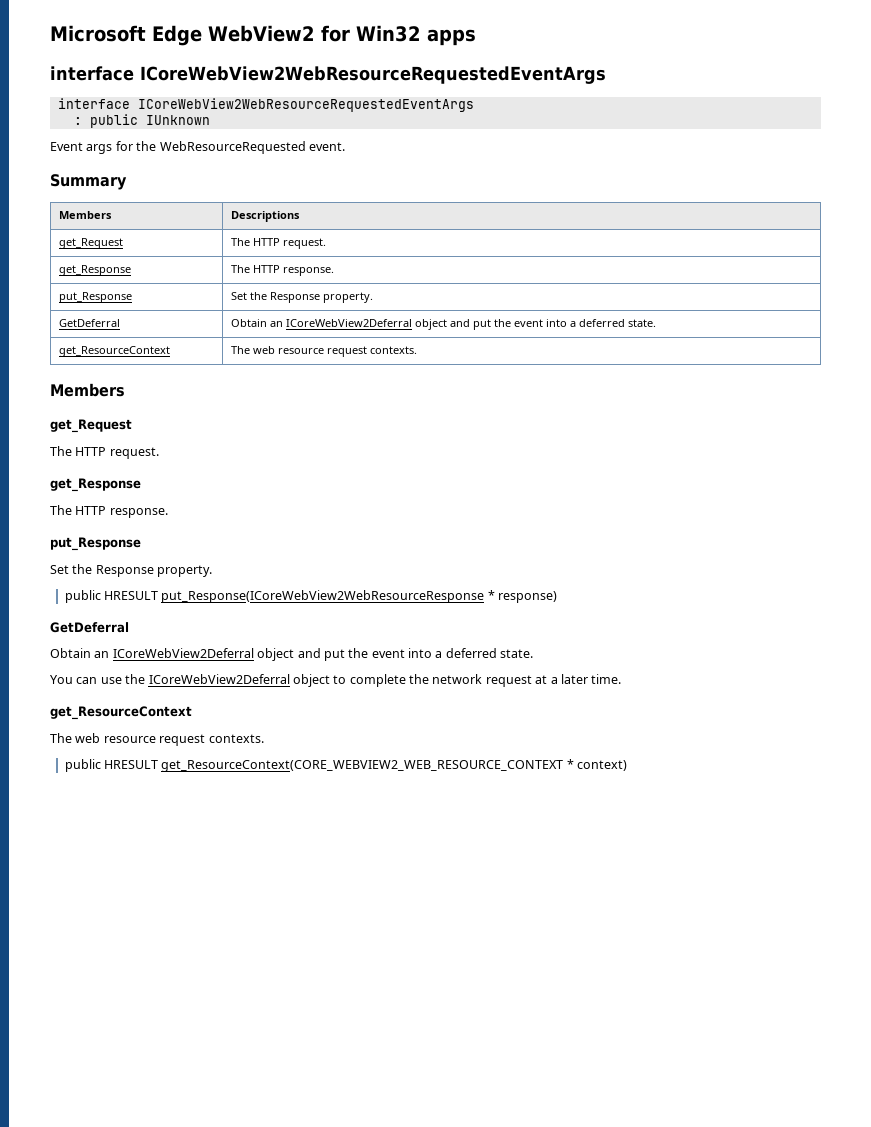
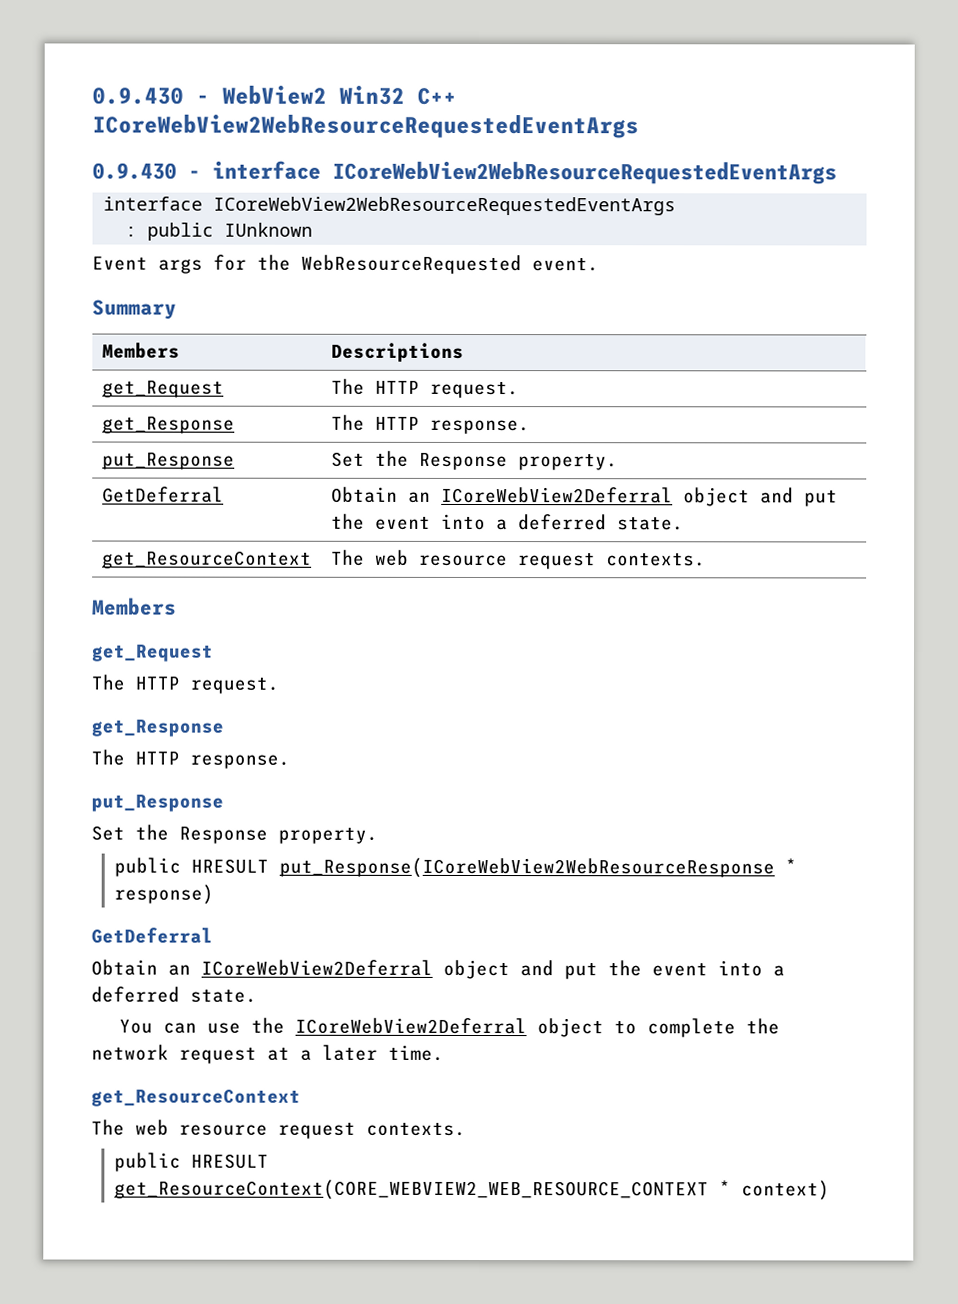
[50,25,476,46] Microsoft Edge WebView2 for Win32 apps // -> [92,85,457,105] [92,114,639,139] [92,162,201,180] 0.9.430 - WebView2 Win32 C++ ICoreWebView2WebResourceRequestedEventArgs // 0.9.430 -

